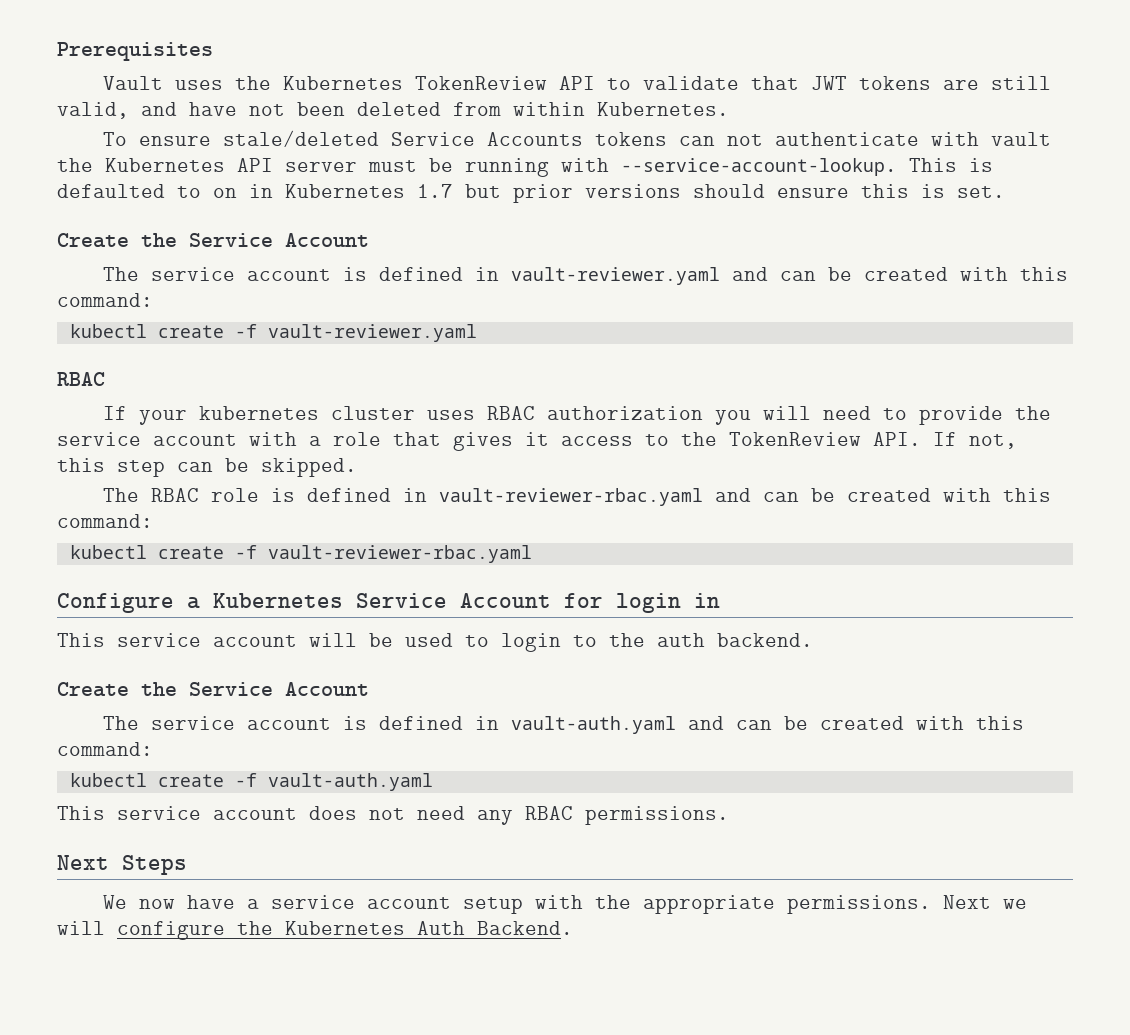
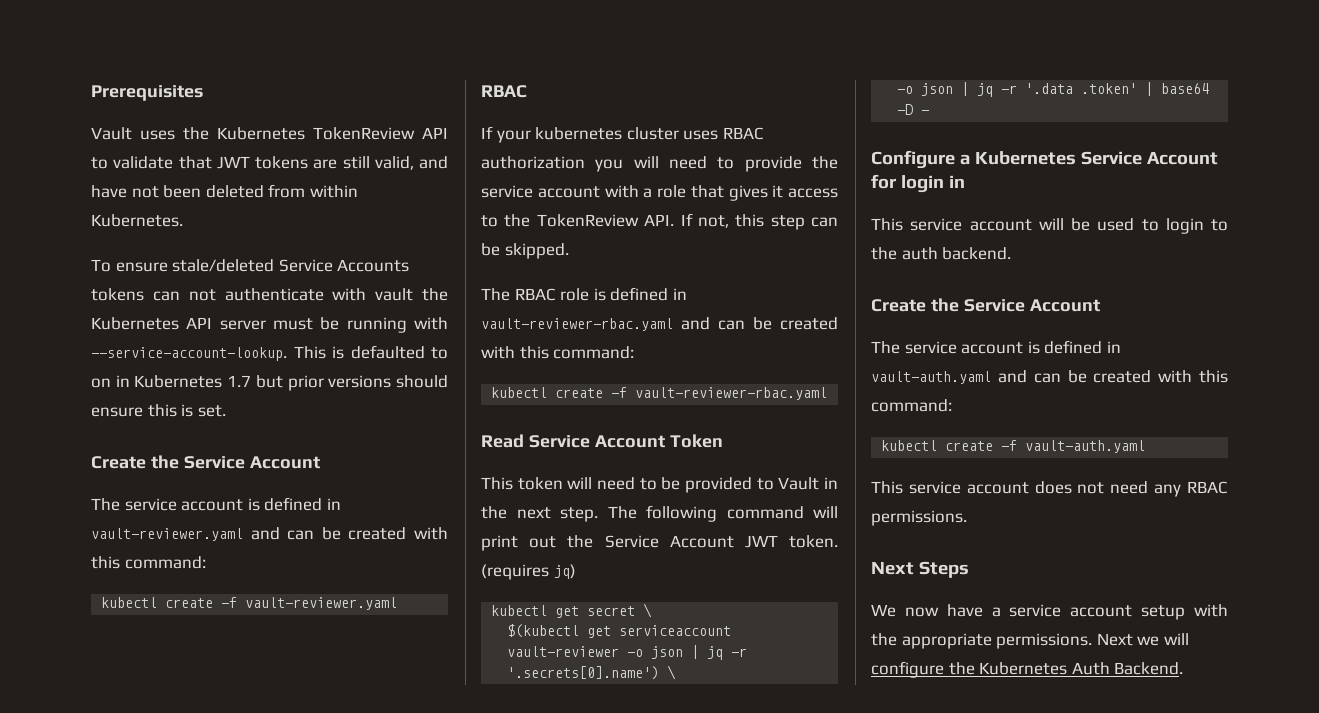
(532, 554) none -> [481,434,723,448] [481,477,838,493] [481,505,838,522] [481,535,838,551] [481,564,576,580] [491,603,653,618] [507,624,732,638] [507,645,748,660] [507,665,677,680] [897,82,1210,97] [897,104,930,115] // Read Service Account Token // This token will need to be provided to Vault in the next step. The following command will print out the Service Account JWT token. (requires jq) // kubectl get secret \ // $(kubectl get serviceaccount vault-reviewer -o json | jq -r '.secrets[0].name') \ // -o json | jq -r '.data .token' | base64 -D -

